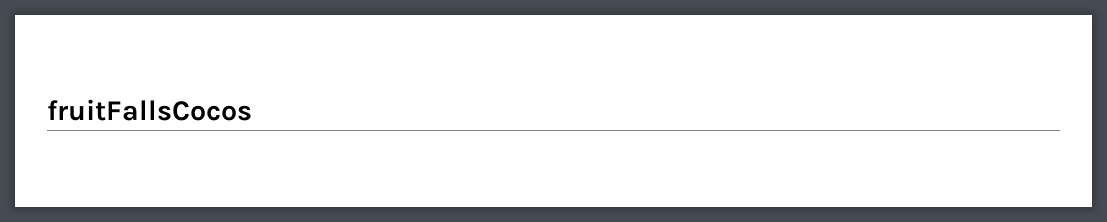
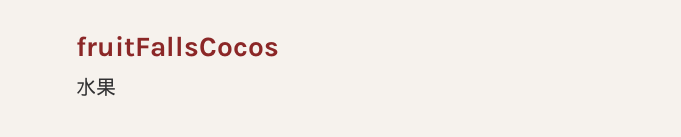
(252, 110) none -> [76,77,116,96] // 水果

